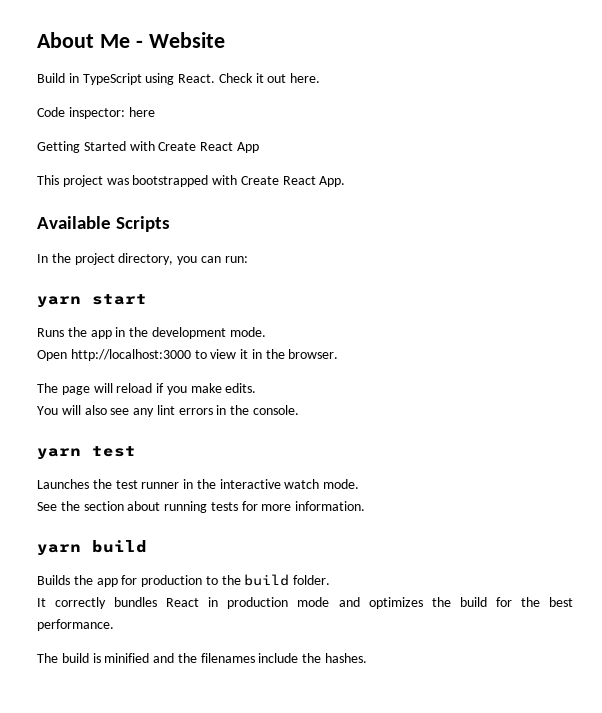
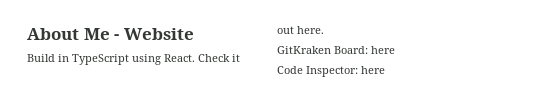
[37,107,125,119] Code inspector: -> [277,46,368,54] GitKraken Board:
[37,141,259,153] [37,175,346,187] [37,216,171,232] [37,253,248,265] [37,294,147,308] [37,327,266,339] [37,349,339,361] [37,383,257,395] [37,405,300,417] [37,446,136,460] [37,479,360,489] [37,501,366,513] [37,540,147,556] [37,574,331,587] [37,597,574,609] [37,619,114,631] [37,653,368,663] Getting Started with Create React App // This project was bootstrapped with Create React App. // Available Scripts // In the project directory, you can run: // yarn start // Runs the app in the development mode. // Open http://localhost:3000 to view it in the browser. // The page will reload if you make edits. // You will also see any lint errors in the console. // yarn test // Launches the test runner in the interactive watch mode. // See the section about running tests for more information. // yarn build // Builds the app for production to the build folder. // It correctly bundles React in production mode and optimizes the build for the best performance. // The build is minified and the filenames include the hashes. -> [277,66,385,77] Code Inspector: here

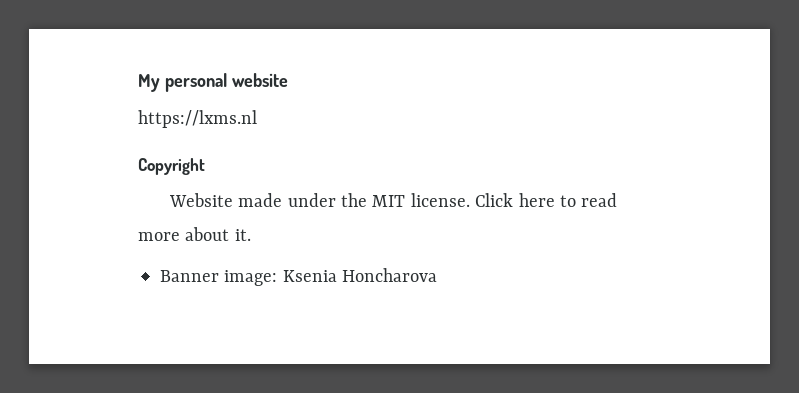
[27,28,194,40] [27,54,240,65] [277,26,324,34] [277,46,395,54] [277,66,385,77] About Me - Website // Build in TypeScript using React. Check it out here. // GitKraken Board: here // Code Inspector: here -> [138,73,288,92] [138,110,257,128] [138,158,205,175] [168,193,618,207] [138,227,251,241] [160,268,438,286] My personal website // https://lxms.nl // Copyright // Website made under the MIT license. Click here to read more about it. // Banner image: Ksenia Honcharova

